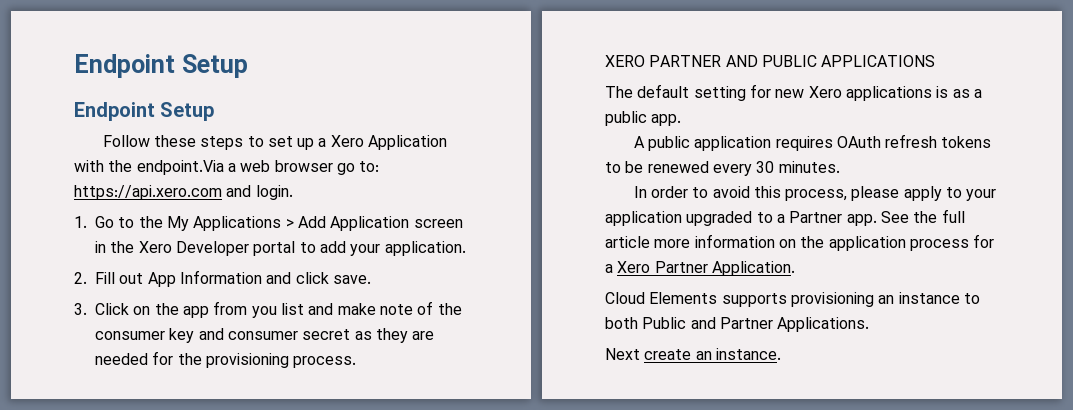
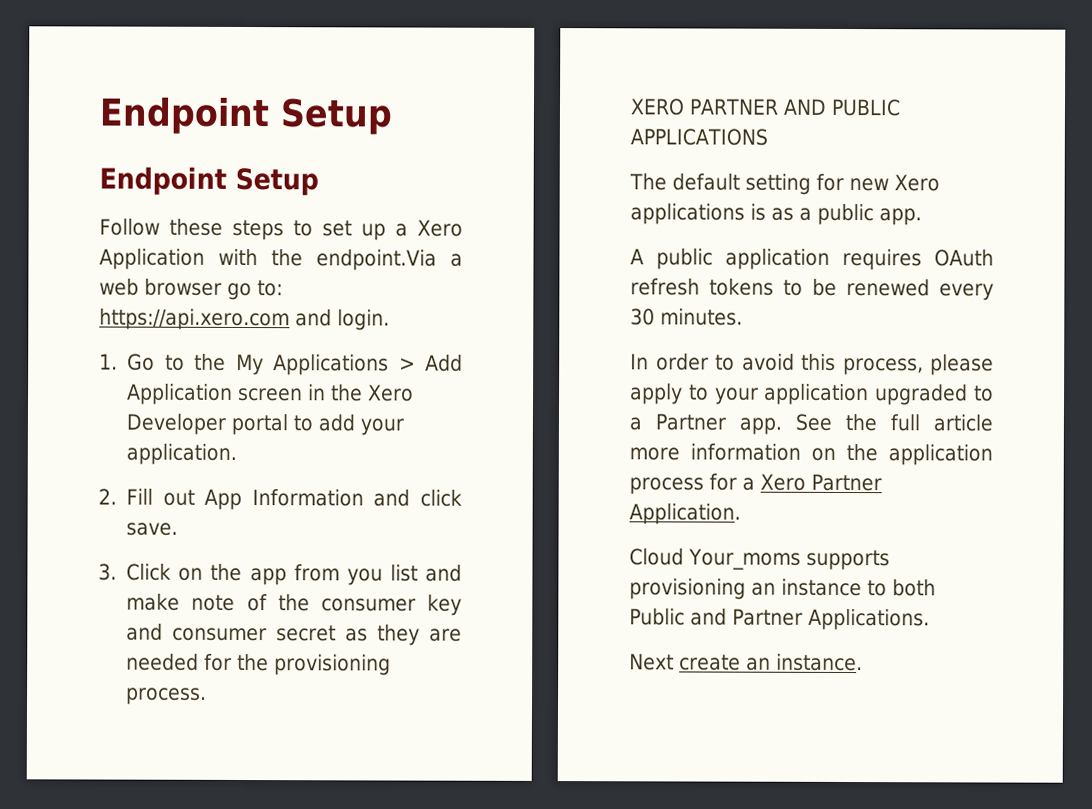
[649,292,718,304] Elements -> [688,548,801,570] Your_moms

